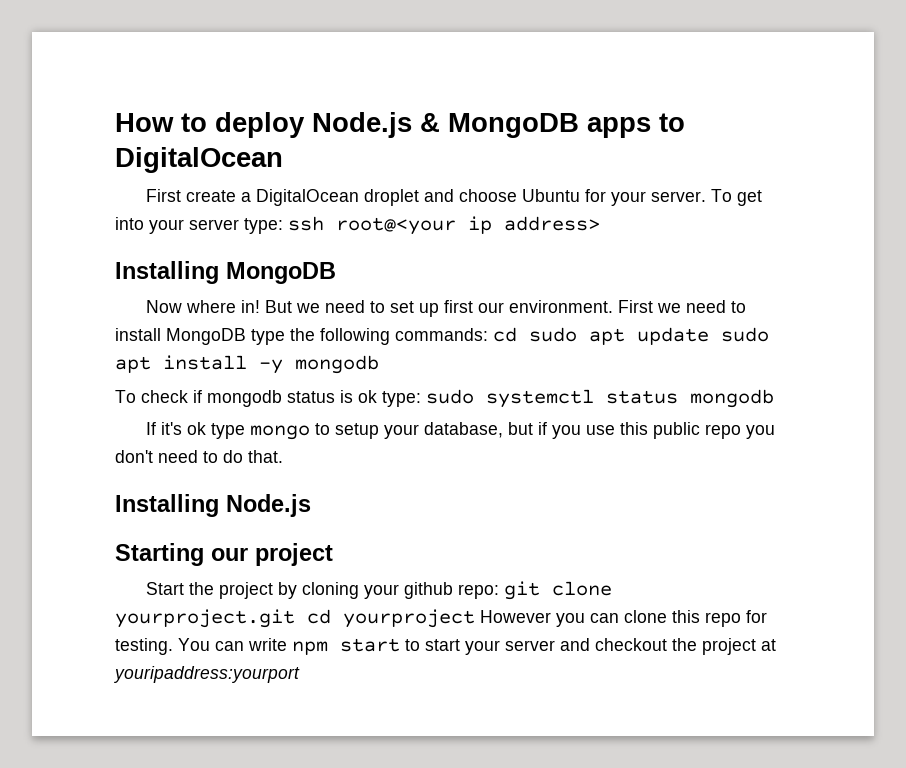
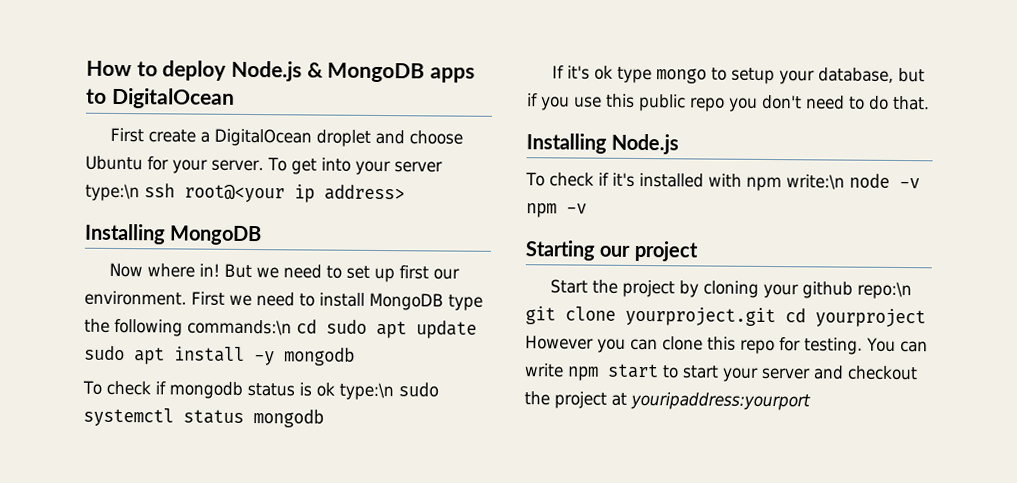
[244,218,283,234] type: -> [85,183,140,202] type:\n
[395,328,488,341] commands: -> [187,319,292,336] commands:\n
[382,391,421,407] type: -> [338,382,394,401] type:\n
(311, 505) none -> [525,172,920,192] [526,203,587,218] // To check if it's installed with npm write:\n node -v npm -v
[458,584,500,599] repo: -> [857,281,913,300] repo:\n

